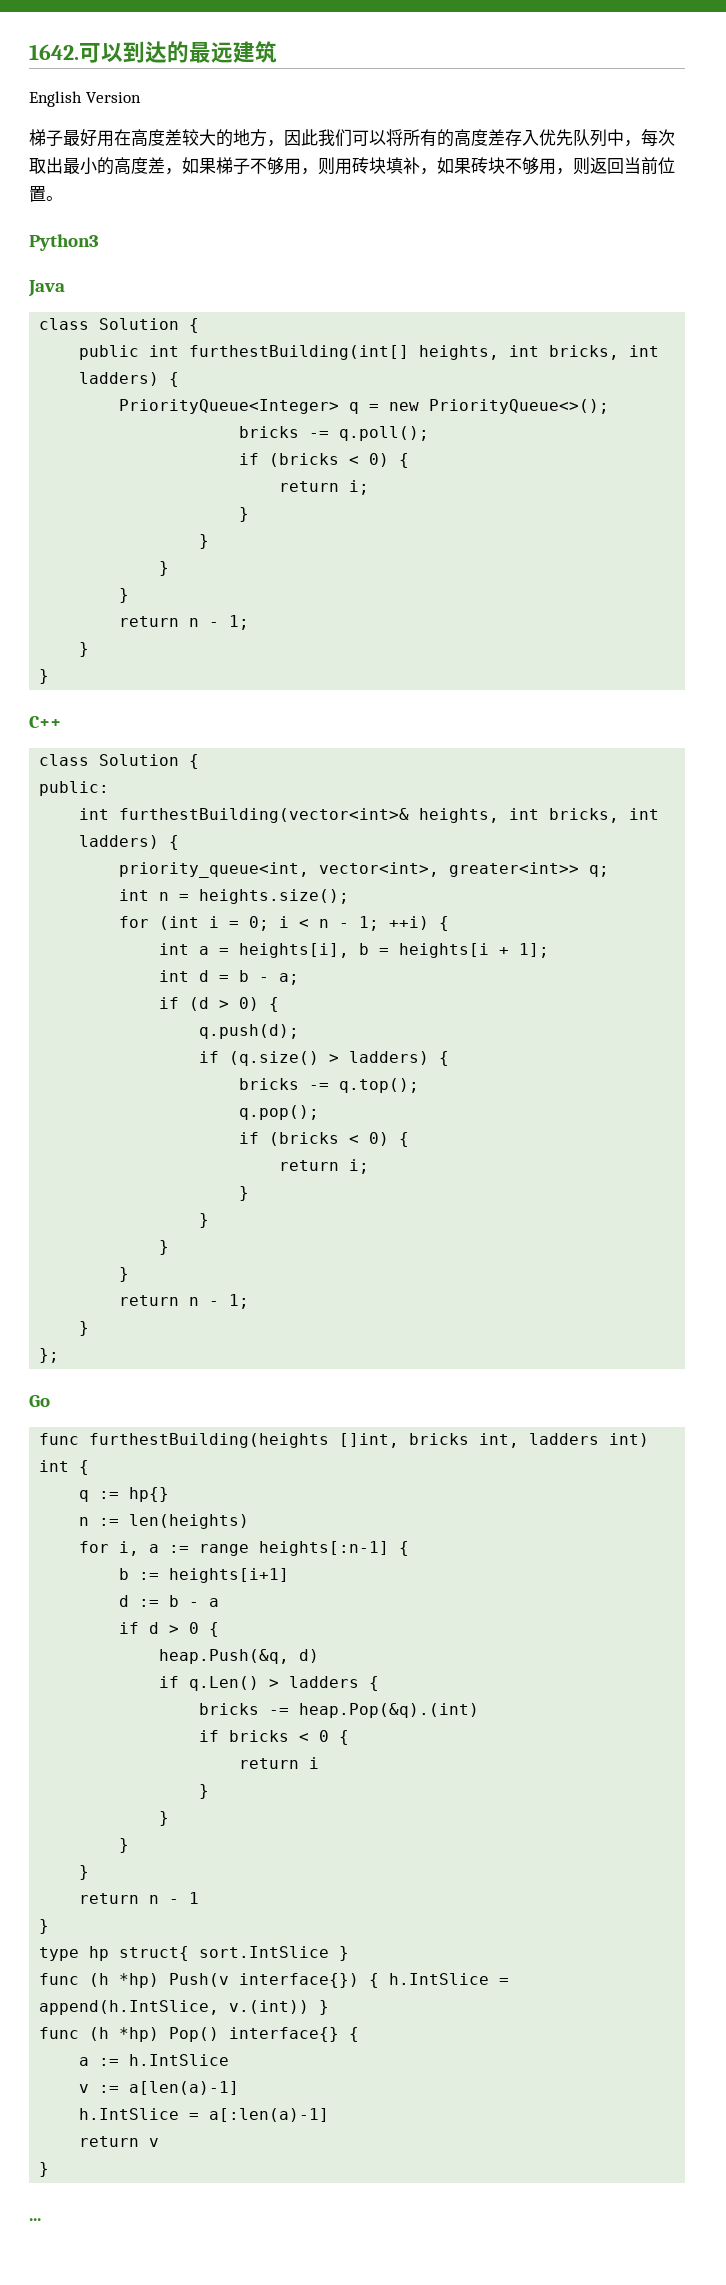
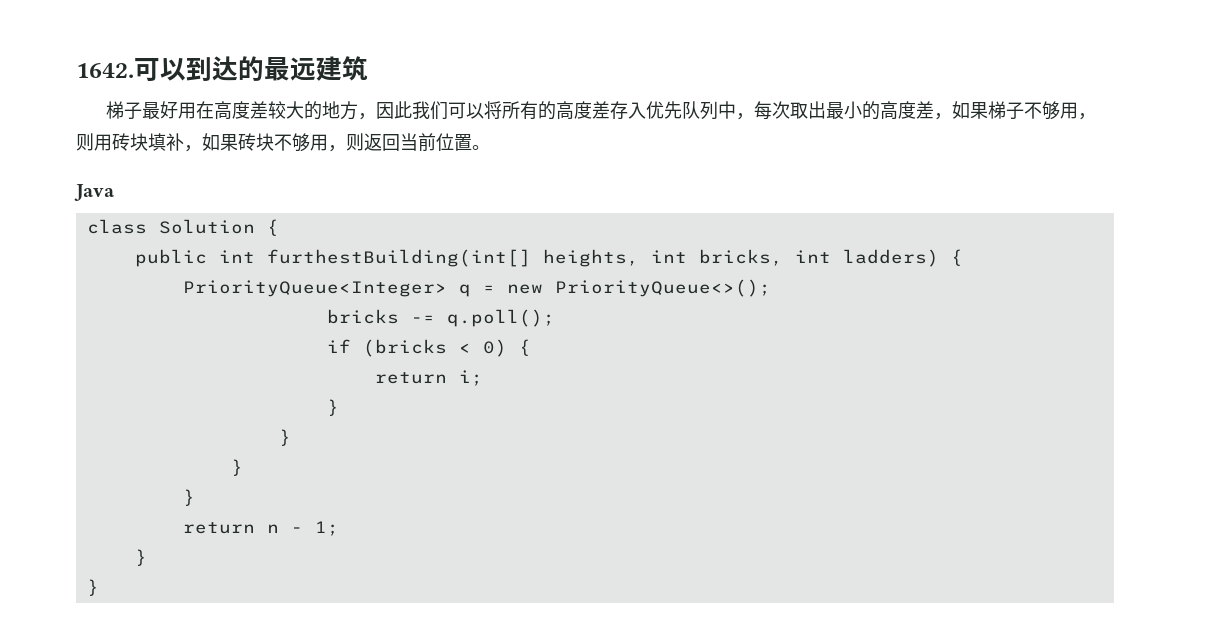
[29,91,141,107] // English Version -> (368, 68) none
[29,234,99,251] // Python3 -> (490, 147) none
[29,716,61,728] [39,754,200,769] [39,781,110,796] [79,808,660,823] [79,835,180,850] [119,862,610,878] [119,889,350,904] [119,916,450,931] [159,943,550,958] [159,970,300,985] [159,997,280,1012] [199,1024,300,1039] [199,1051,450,1066] [239,1078,420,1093] [239,1105,320,1120] [239,1132,410,1147] [279,1159,370,1174] [239,1186,250,1201] [199,1213,210,1228] [159,1240,170,1255] [119,1267,130,1282] [119,1294,250,1309] [79,1321,90,1336] [39,1348,60,1363] [29,1395,50,1407] [39,1433,650,1448] [39,1460,90,1475] [79,1487,170,1502] [79,1514,250,1529] [79,1541,410,1556] [119,1568,290,1583] [119,1595,220,1607] [119,1622,220,1637] [159,1649,320,1664] [159,1676,380,1691] [199,1703,480,1718] [199,1730,350,1745] [239,1757,320,1769] [199,1784,210,1799] [159,1811,170,1826] [119,1838,130,1853] [79,1865,90,1880] [79,1892,200,1904] [39,1919,50,1934] [39,1946,350,1961] [39,1973,510,1988] [39,2000,330,2015] [39,2027,360,2042] [79,2054,230,2066] [79,2081,240,2095] [79,2108,330,2122] [79,2136,160,2147] [39,2162,50,2177] [29,2218,41,2221] // C++ // class Solution { // public: // int furthestBuilding(vector<int>& heights, int bricks, int ladders) { // priority_queue<int, vector<int>, greater<int>> q; // int n = heights.size(); // for (int i = 0; i < n - 1; ++i) { // int a = heights[i], b = heights[i + 1]; // int d = b - a; // if (d > 0) { // q.push(d); // if (q.size() > ladders) { // bricks -= q.top(); // q.pop(); // if (bricks < 0) { // return i; // } // } // } // } // return n - 1; // } // }; // Go // func furthestBuilding(heights []int, bricks int, ladders int) int { // q := hp{} // n := len(heights) // for i, a := range heights[:n-1] { // b := heights[i+1] // d := b - a // if d > 0 { // heap.Push(&q, d) // if q.Len() > ladders { // bricks -= heap.Pop(&q).(int) // if bricks < 0 { // return i // } // } // } // } // return n - 1 // } // type hp struct{ sort.IntSlice } // func (h *hp) Push(v interface{}) { h.IntSlice = append(h.IntSlice, v.(int)) } // func (h *hp) Pop() interface{} { // a := h.IntSlice // v := a[len(a)-1] // h.IntSlice = a[:len(a)-1] // return v // } // ... -> (99, 587) none

